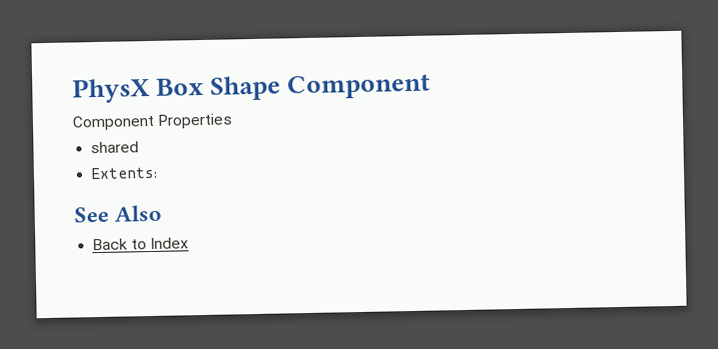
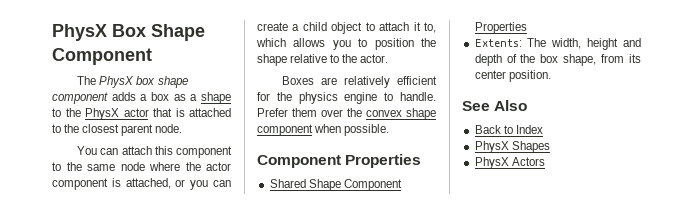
[72,113,234,131] [90,141,140,154] [90,166,159,180] Component Properties // shared // Extents: -> [77,76,188,88] [52,92,231,104] [52,108,231,120] [52,124,183,136] [77,146,232,158] [52,162,231,171] [52,178,231,190] [257,22,436,34] [256,38,436,50] [257,54,389,66] [282,76,437,88] [257,92,436,104] [257,108,436,120] [257,124,390,136] [257,154,422,168] [269,179,402,191] [474,22,527,34] [474,38,641,50] [474,54,641,66] [474,70,551,82] The PhysX box shape component adds a box as a shape to the PhysX actor that is attached to the closest parent node. // You can attach this component to the same node where the actor component is attached, or you can create a child object to attach it to, which allows you to position the shape relative to the actor. // Boxes are relatively efficient for the physics engine to handle. Prefer them over the convex shape component when possible. // Component Properties // Shared Shape Component Properties // Extents: The width, height and depth of the box shape, from its center position.
(190, 243) none -> [474,141,550,153] [474,157,545,169] // PhysX Shapes // PhysX Actors

